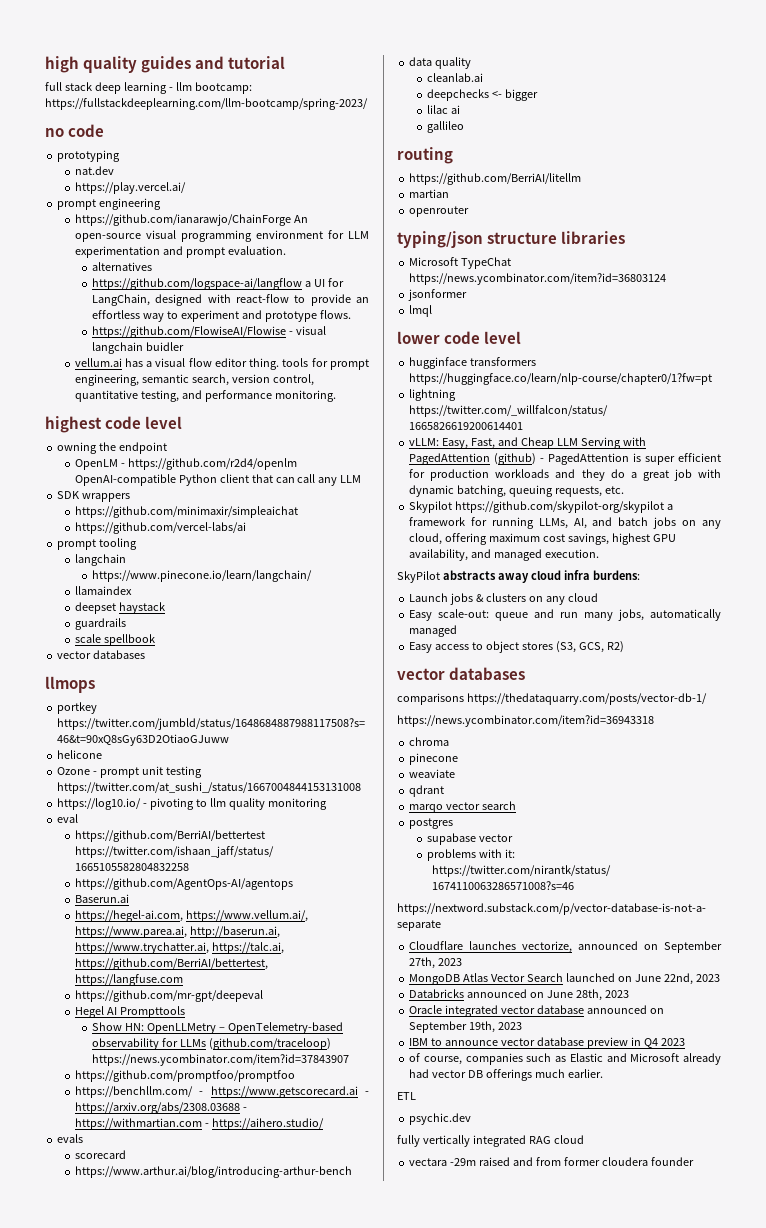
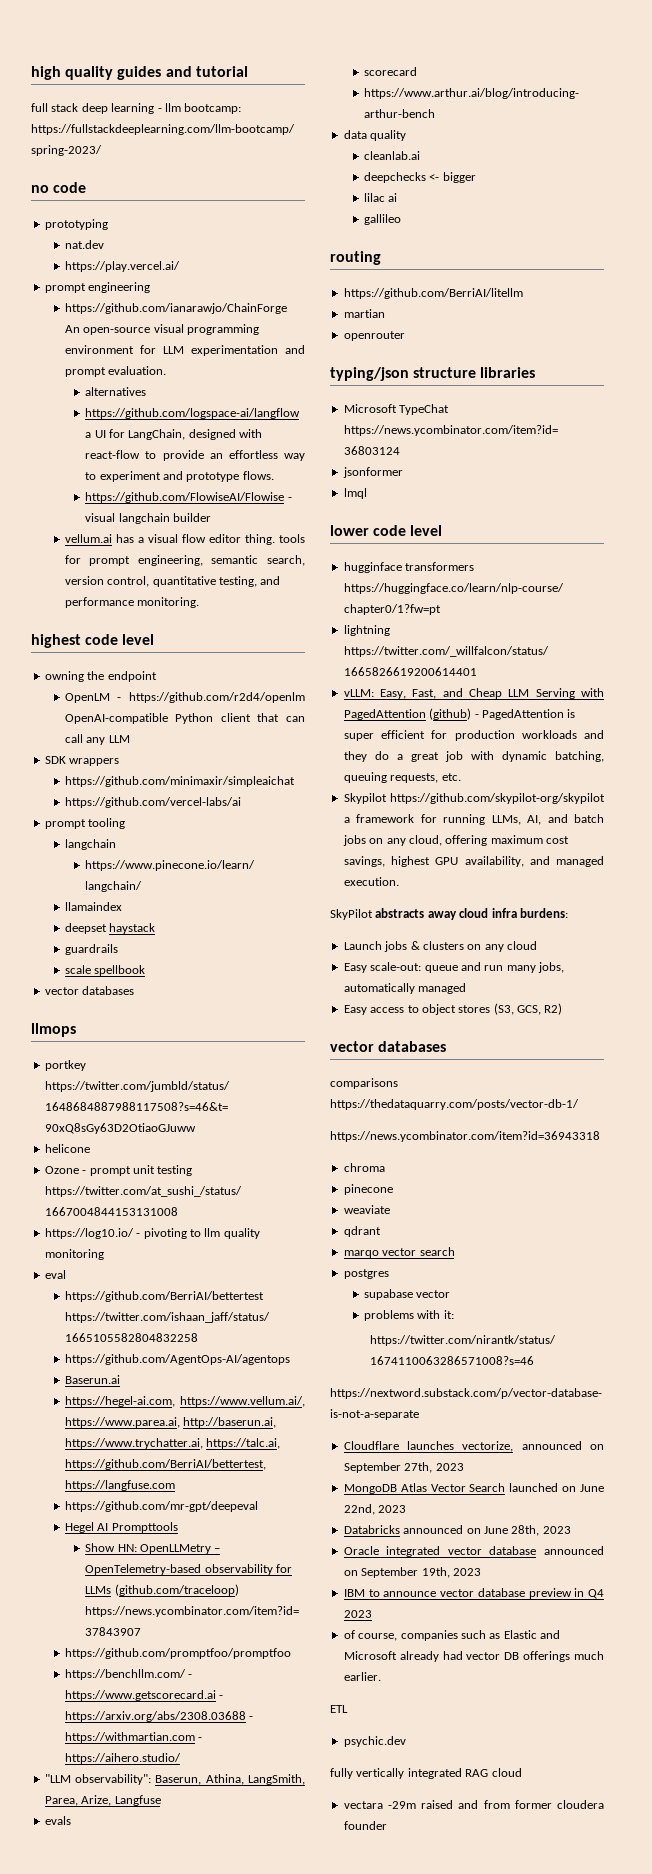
[146,342,185,351] buidler -> [172,513,211,522] builder
(324, 1124) none -> [44,1774,305,1785] [44,1795,161,1806] // "LLM observability": Baserun, Athina, LangSmith, Parea, Arize, Langfuse

